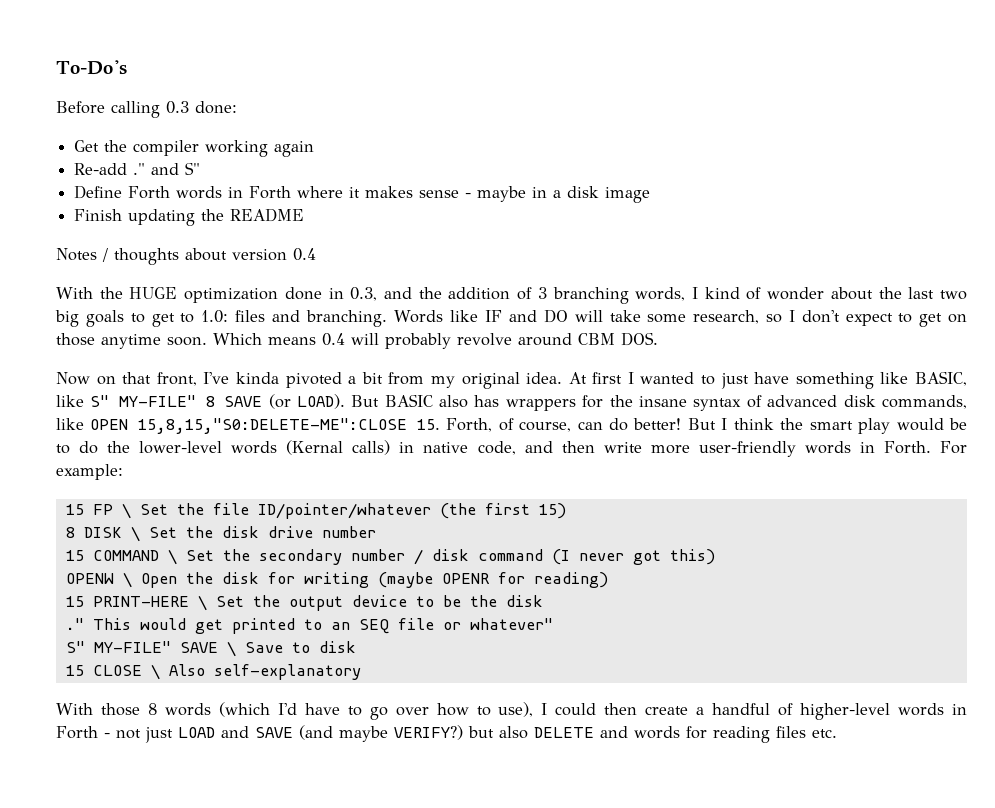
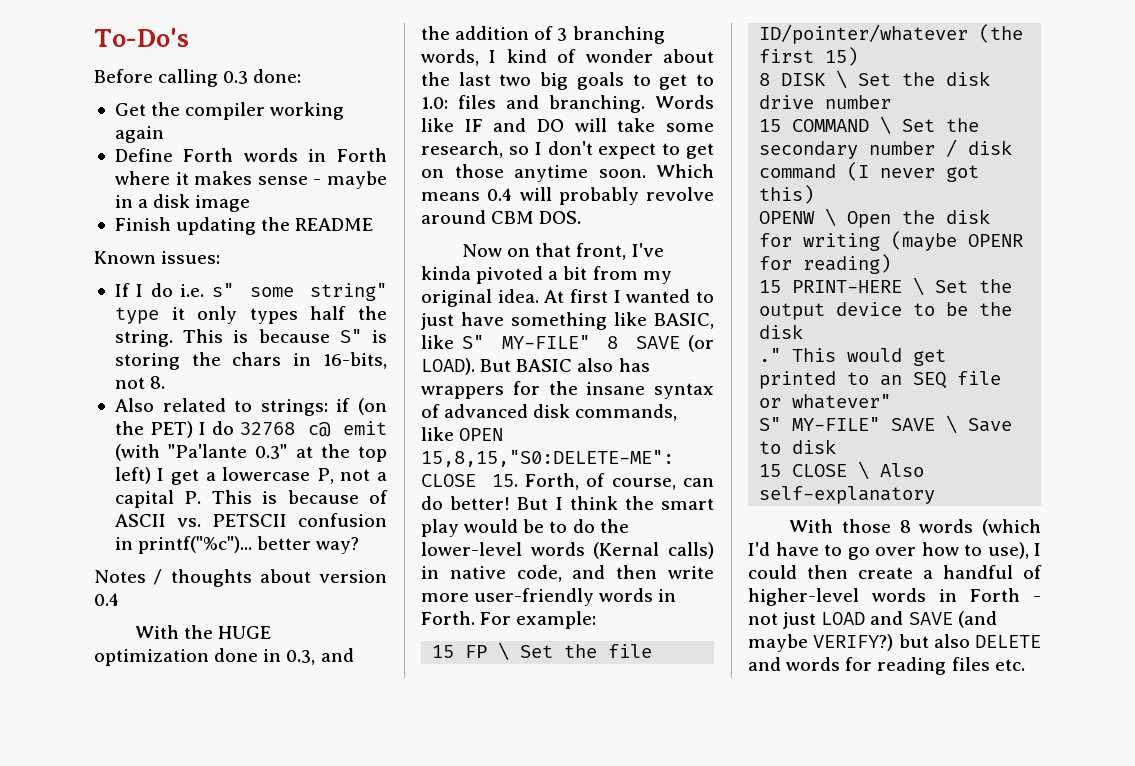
[74,162,201,175] // Re-add ." and S" -> (164, 134) none
(305, 215) none -> [94,251,221,264] [114,283,387,301] [114,306,387,324] [114,329,387,347] [114,352,387,370] [114,376,166,389] [114,398,387,416] [114,421,388,438] [114,444,387,462] [114,467,387,485] [114,490,388,508] [114,513,388,527] [114,536,360,554] // Known issues: // If I do i.e. s" some string" type it only types half the string. This is because S" is storing the chars in 16-bits, not 8. // Also related to strings: if (on the PET) I do 32768 c@ emit (with "Pa'lante 0.3" at the top left) I get a lowercase P, not a capital P. This is because of ASCII vs. PETSCII confusion in printf("%c")... better way?

